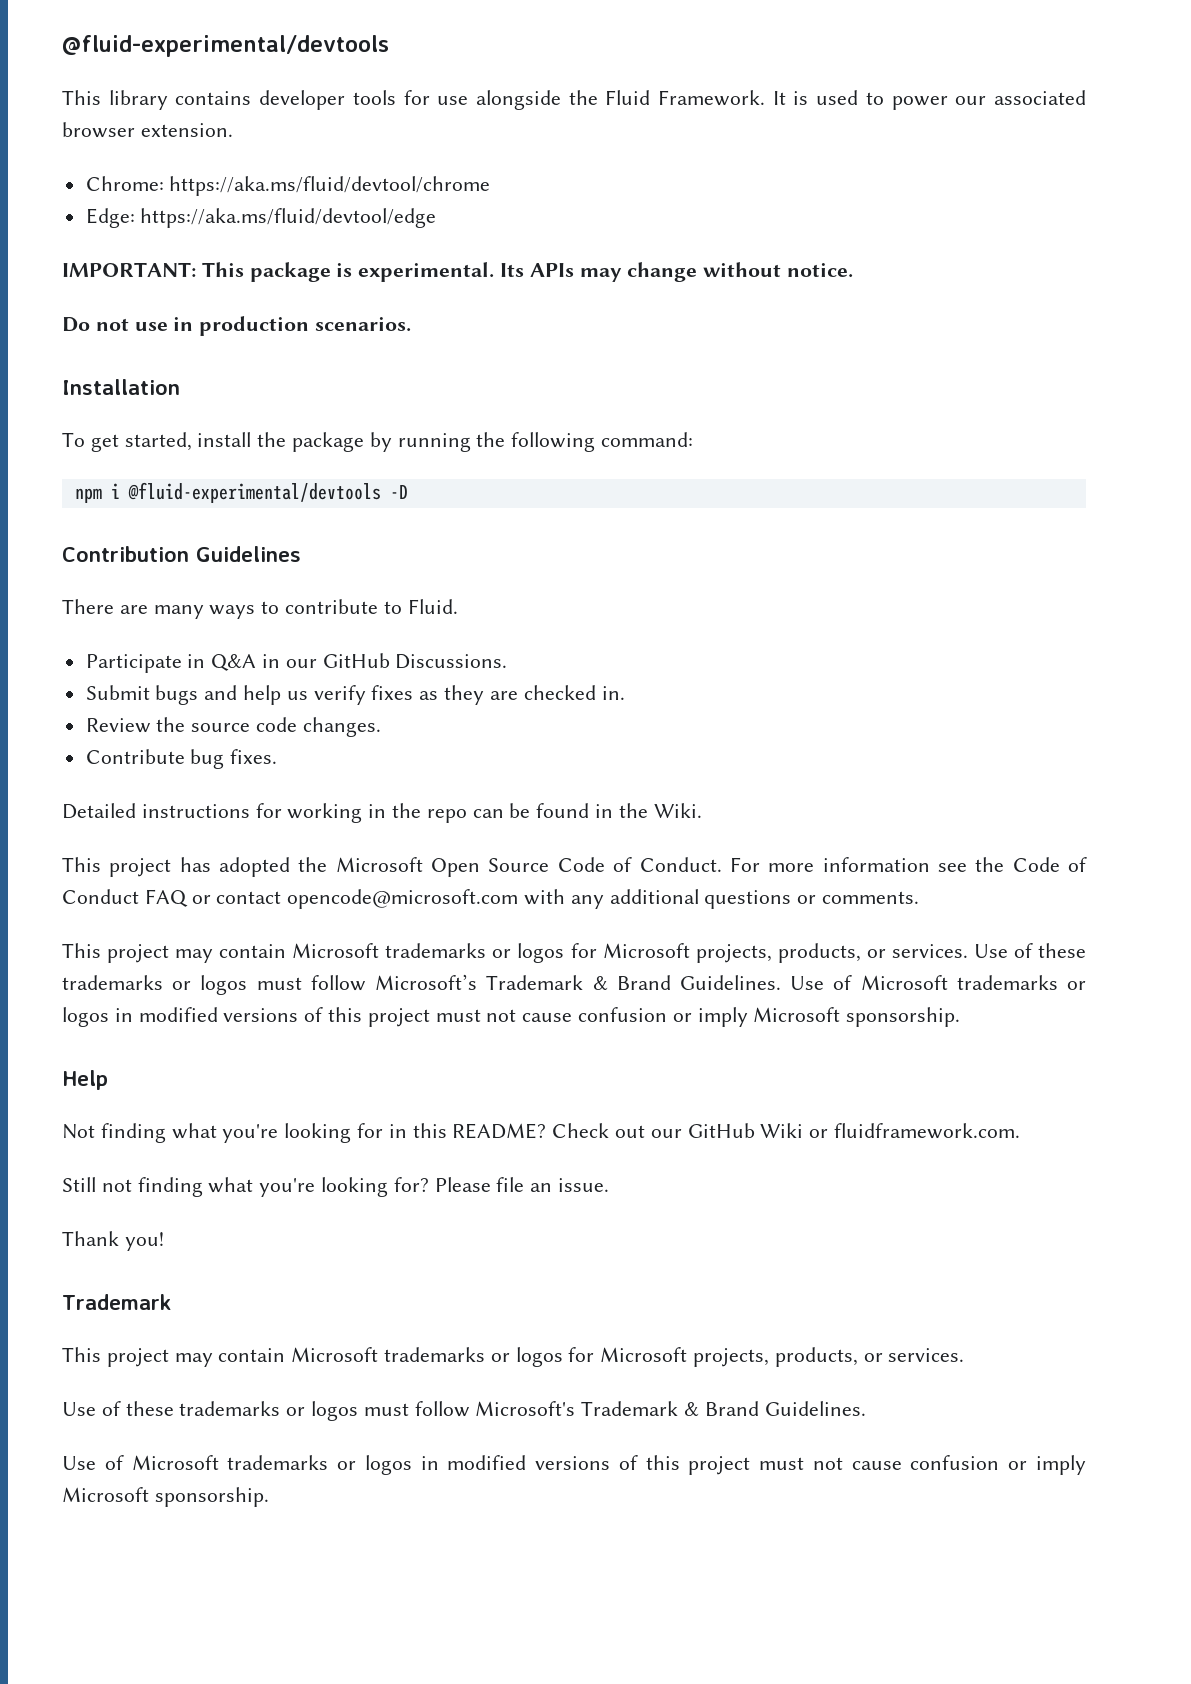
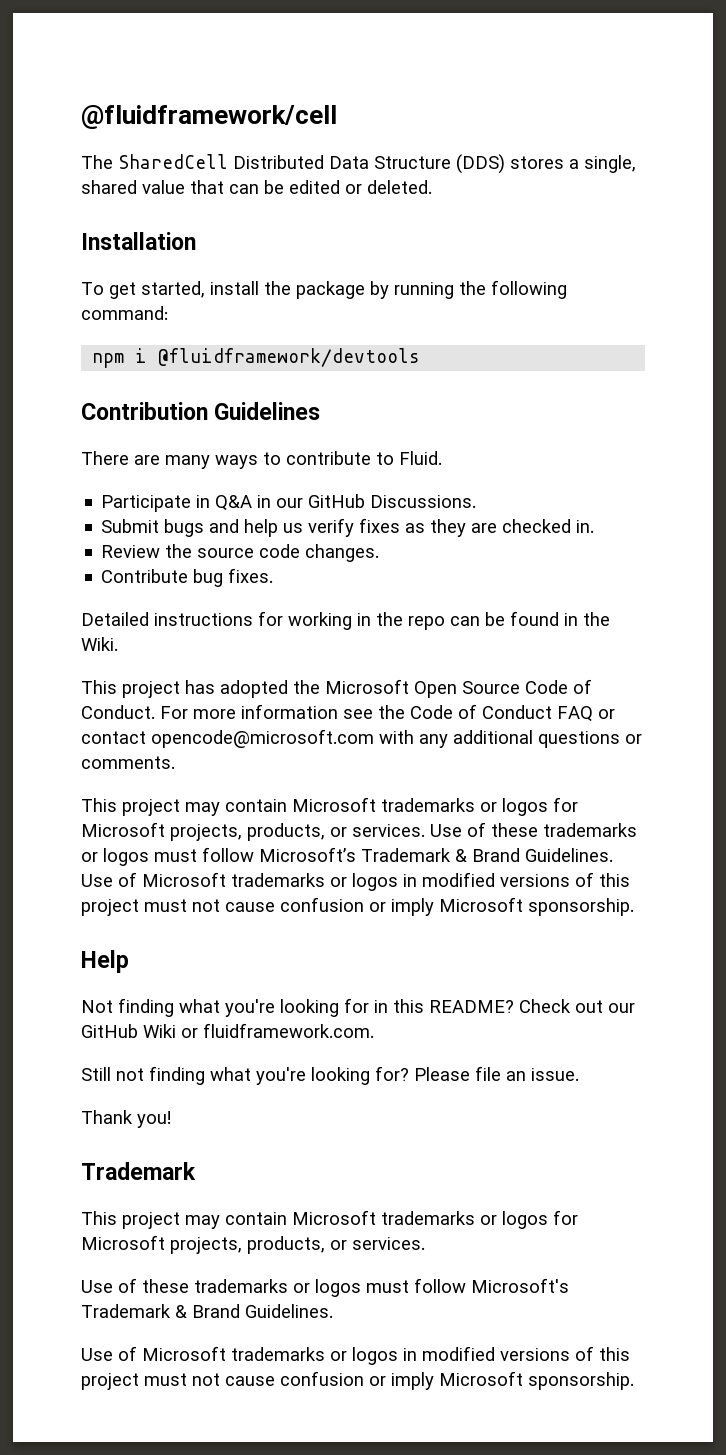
[62,35,389,57] [62,90,1087,110] [62,122,233,138] [85,176,491,196] [85,208,437,228] [62,262,854,282] [62,316,412,336] @fluid-experimental/devtools // This library contains developer tools for use alongside the Fluid Framework. It is used to power our associated browser extension. // Chrome: https://aka.ms/fluid/devtool/chrome // Edge: https://aka.ms/fluid/devtool/edge // IMPORTANT: This package is experimental. Its APIs may change without notice. // Do not use in production scenarios. -> [81,105,337,129] [81,154,636,174] [81,180,432,194] @fluidframework/cell // The SharedCell Distributed Data Structure (DDS) stores a single, shared value that can be edited or deleted.
[127,482,408,503] @fluid-experimental/devtools -D -> [158,348,421,367] @fluidframework/devtools

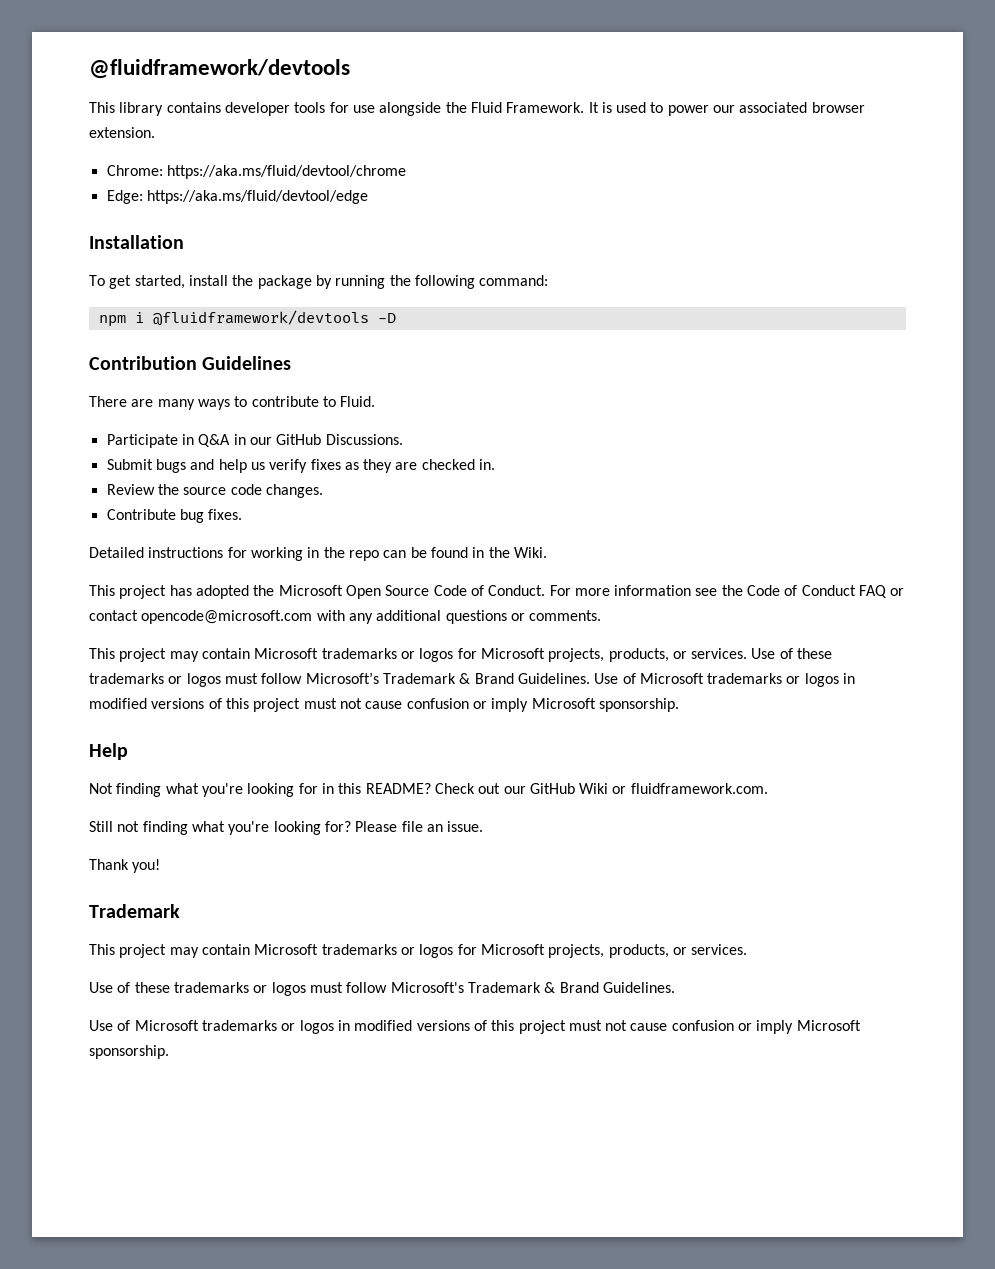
[81,105,337,129] [81,154,636,174] [81,180,432,194] @fluidframework/cell // The SharedCell Distributed Data Structure (DDS) stores a single, shared value that can be edited or deleted. -> [89,59,350,79] [89,102,865,116] [89,127,155,138] [106,165,406,179] [106,190,368,204] @fluidframework/devtools // This library contains developer tools for use alongside the Fluid Framework. It is used to power our associated browser extension. // Chrome: https://aka.ms/fluid/devtool/chrome // Edge: https://aka.ms/fluid/devtool/edge
(421, 357) none -> [377,313,396,323] -D

